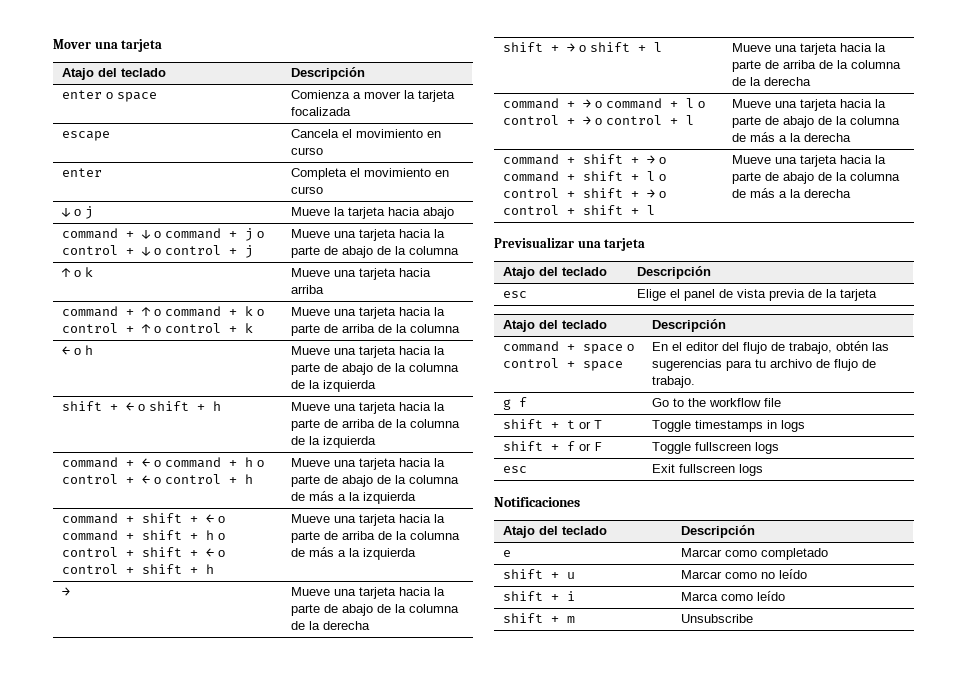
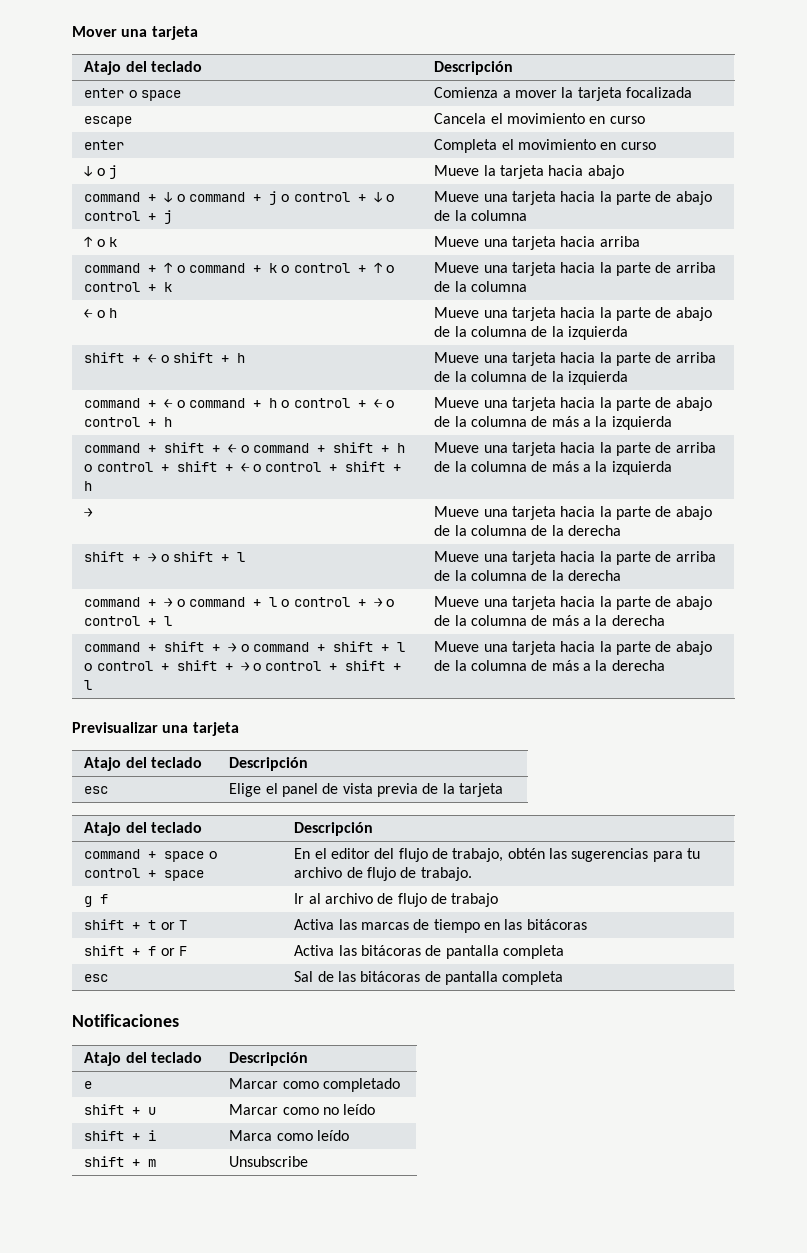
[651,398,781,407] Go to the workflow file -> [294,893,499,907] Ir al archivo de flujo de trabajo
[651,420,805,432] Toggle timestamps in logs -> [294,919,587,933] Activa las marcas de tiempo en las bitácoras
[651,442,779,454] [502,466,527,473] [651,464,763,476] Toggle fullscreen logs // esc | Exit fullscreen logs -> [294,945,564,959] [84,974,109,982] [294,971,564,985] Activa las bitácoras de pantalla completa // esc | Sal de las bitácoras de pantalla completa

